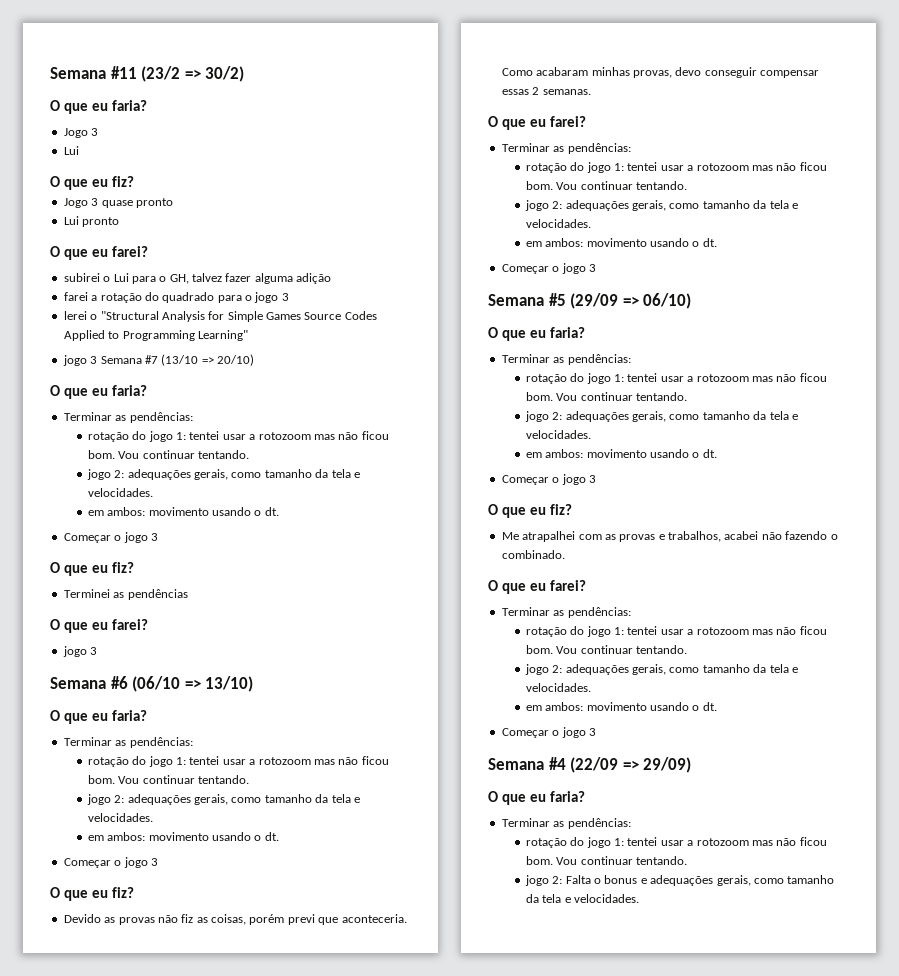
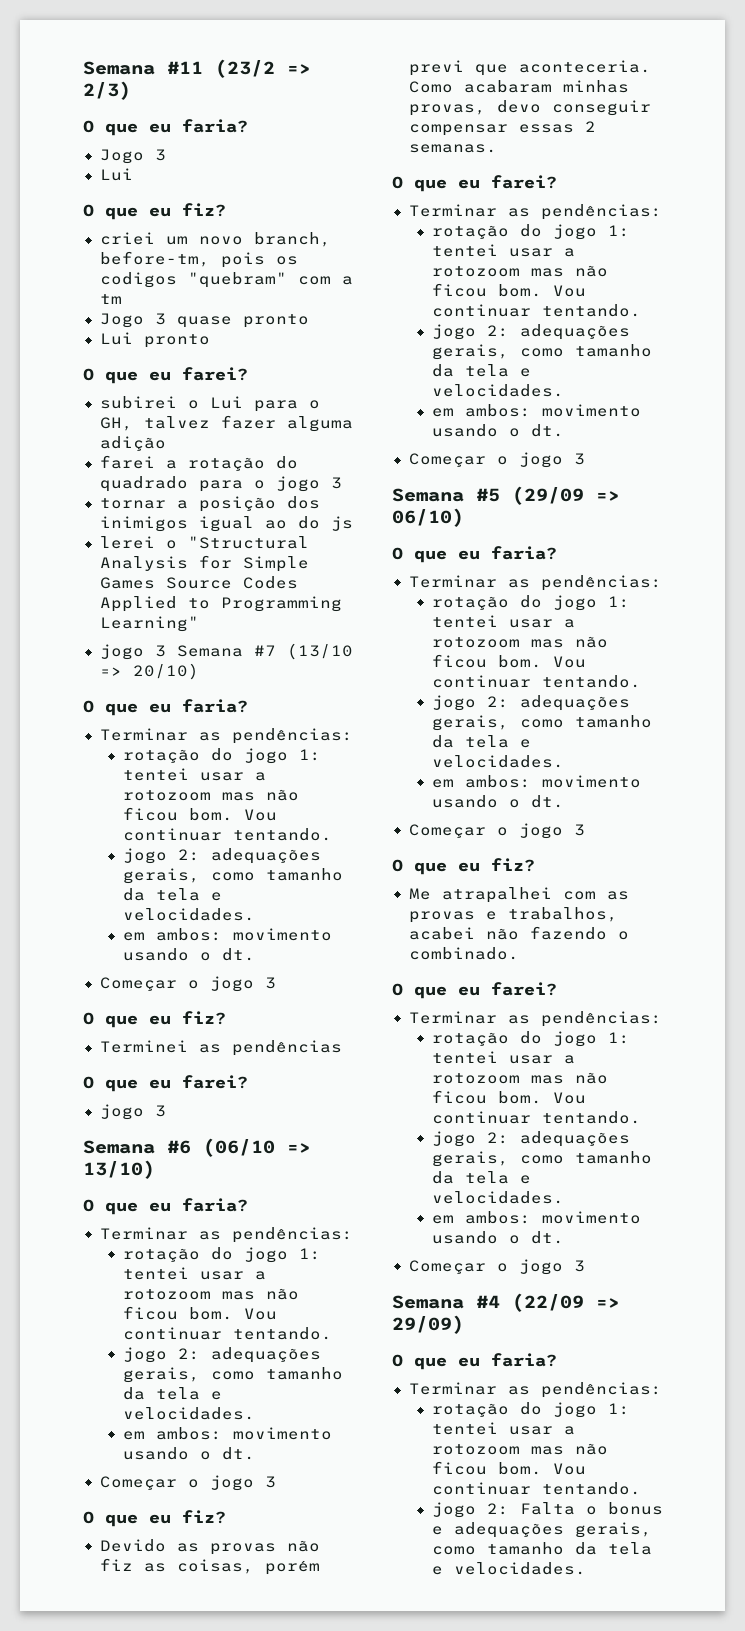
[205,66,245,82] 30/2) -> [83,81,131,100] 2/3)
(134, 181) none -> [99,232,331,247] [99,251,298,268] [99,272,353,288] [99,294,122,304] // criei um novo branch, before-tm, pois os codigos "quebram" com a tm
(289, 297) none -> [99,496,320,512] [99,516,353,532] // tornar a posição dos inimigos igual ao do js

